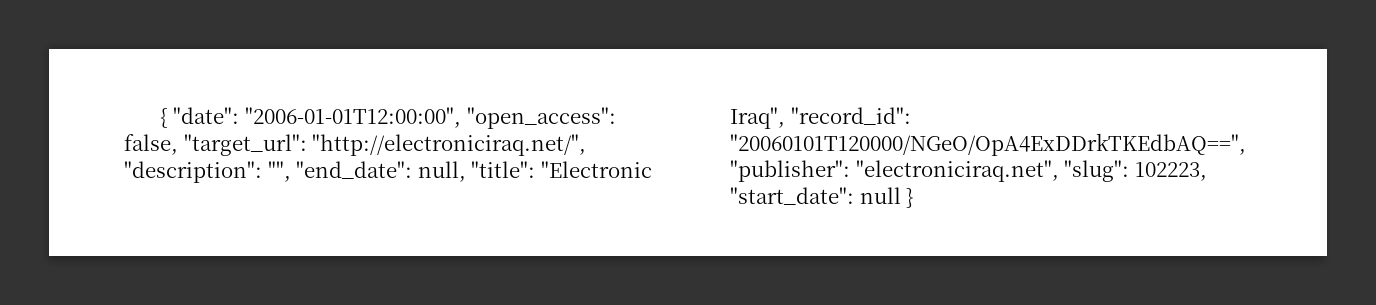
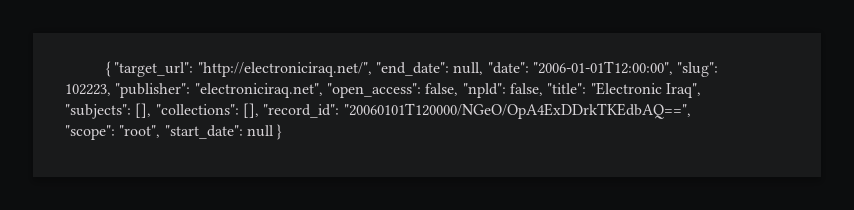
[173,107,616,129] [124,134,587,156] [124,161,652,183] [730,107,911,129] [730,133,1246,156] [730,160,1207,182] "date": "2006-01-01T12:00:00", "open_access": false, "target_url": "http://electroniciraq.net/", "description": "", "end_date": null, "title": "Electronic Iraq", "record_id": "20060101T120000/NGeO/OpA4ExDDrkTKEdbAQ==", "publisher": "electroniciraq.net", "slug": 102223, -> [114,61,719,77] [65,82,701,98] [65,103,691,119] [65,125,161,140] "target_url": "http://electroniciraq.net/", "end_date": null, "date": "2006-01-01T12:00:00", "slug": 102223, "publisher": "electroniciraq.net", "open_access": false, "npld": false, "title": "Electronic Iraq", "subjects": [], "collections": [], "record_id": "20060101T120000/NGeO/OpA4ExDDrkTKEdbAQ==", "scope": "root",

